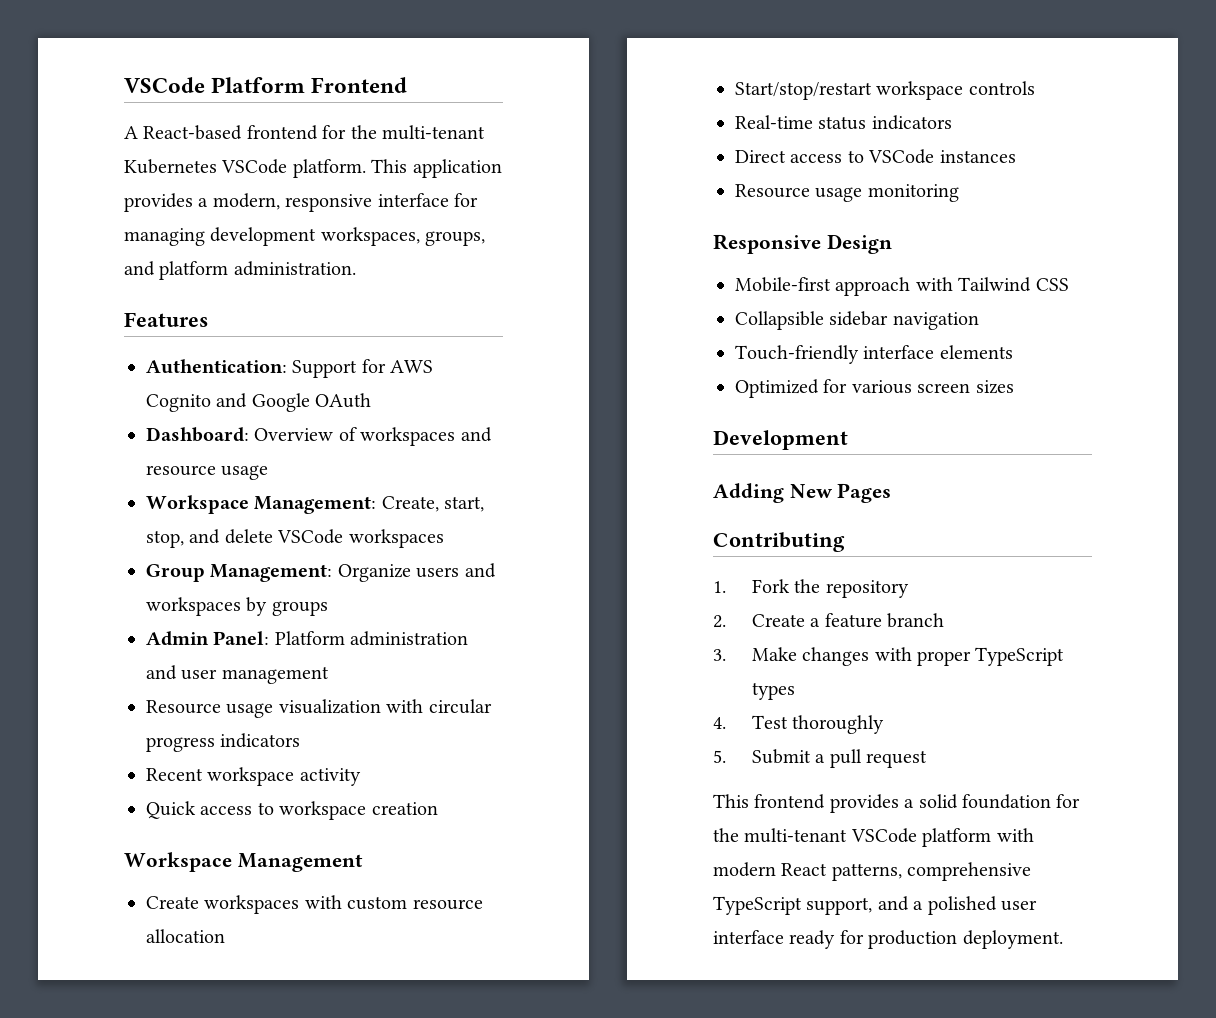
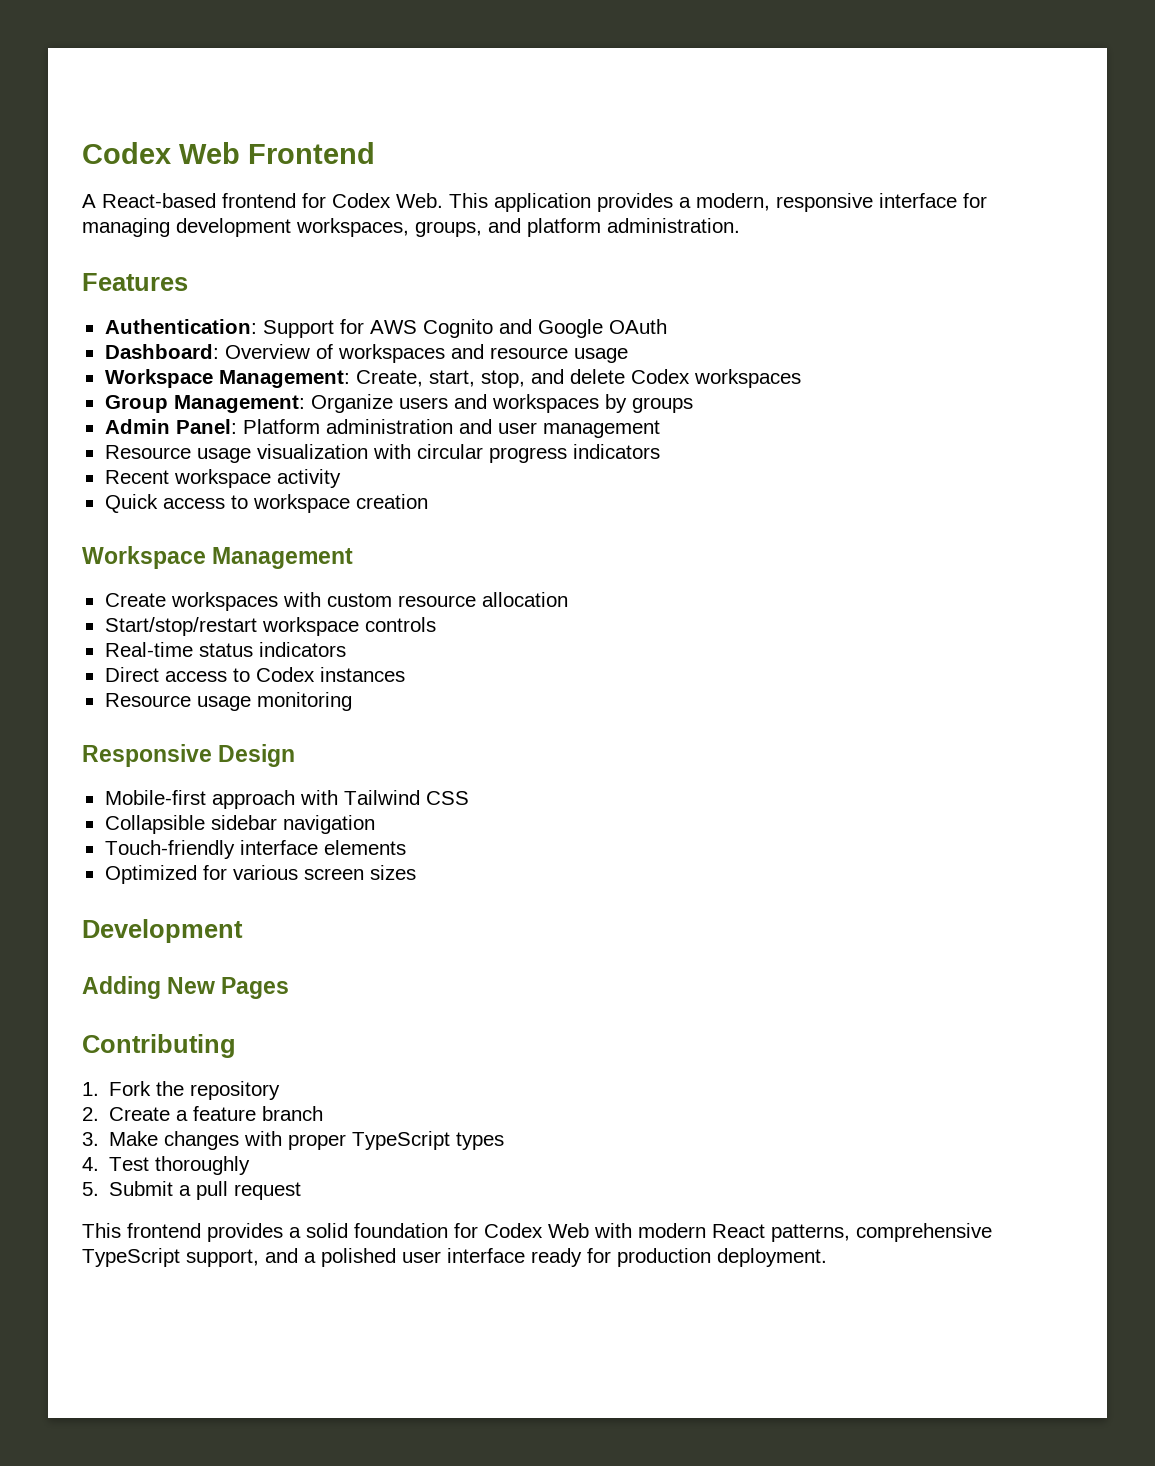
[124,77,306,93] VSCode Platform -> [82,142,240,164] Codex Web
[350,125,485,140] [124,159,366,178] the multi-tenant Kubernetes VSCode platform. -> [332,193,443,208] Codex Web.
[277,529,344,544] VSCode -> [630,369,690,384] Codex
[868,149,935,164] VSCode -> [255,667,315,682] Codex
[713,828,992,847] the multi-tenant VSCode platform -> [484,1223,589,1238] Codex Web

